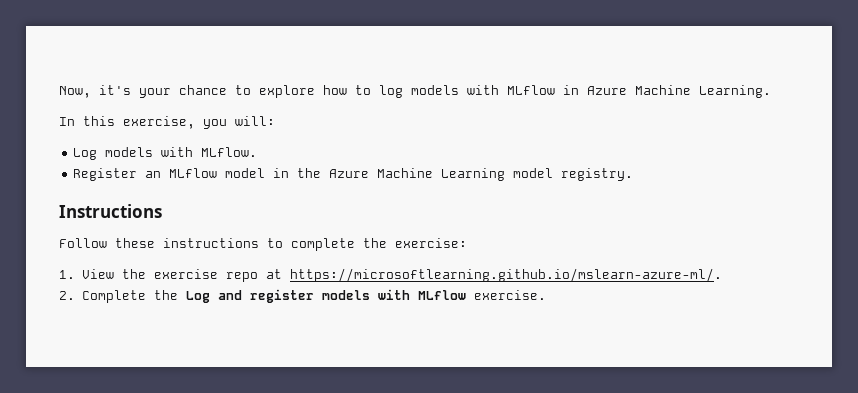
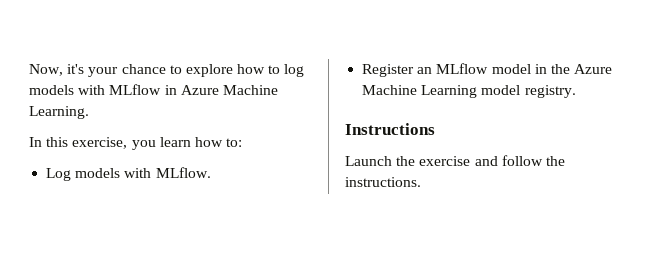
[235,116,275,126] will: -> [159,137,243,147] learn how to:
[59,238,467,251] [59,268,723,282] [59,289,547,303] Follow these instructions to complete the exercise: // 1. View the exercise repo at https://microsoftlearning.github.io/mslearn-azure-ml/. // 2. Complete the Log and register models with MLflow exercise. -> [345,155,565,166] [345,177,421,187] Launch the exercise and follow the instructions.

